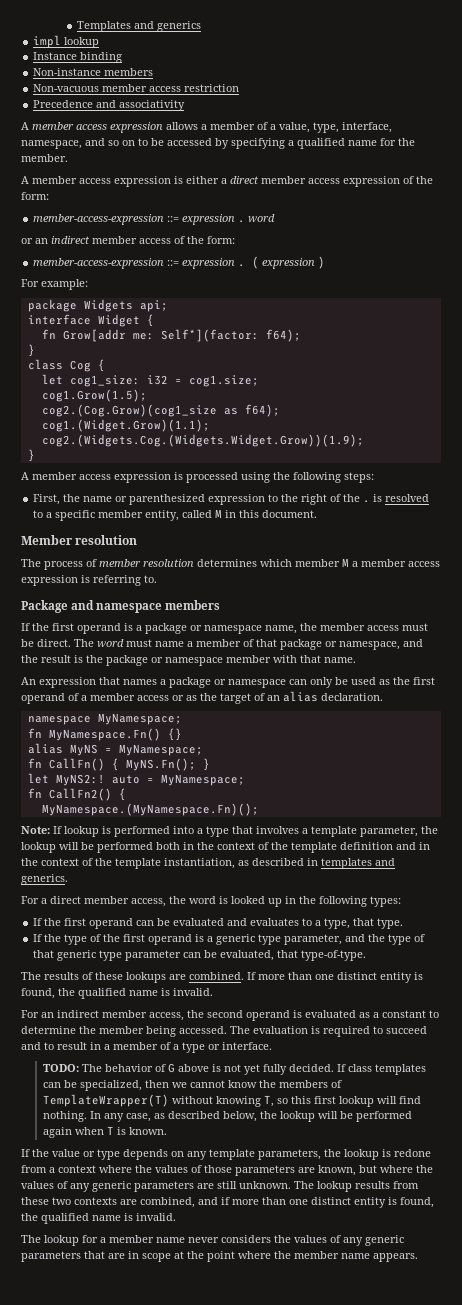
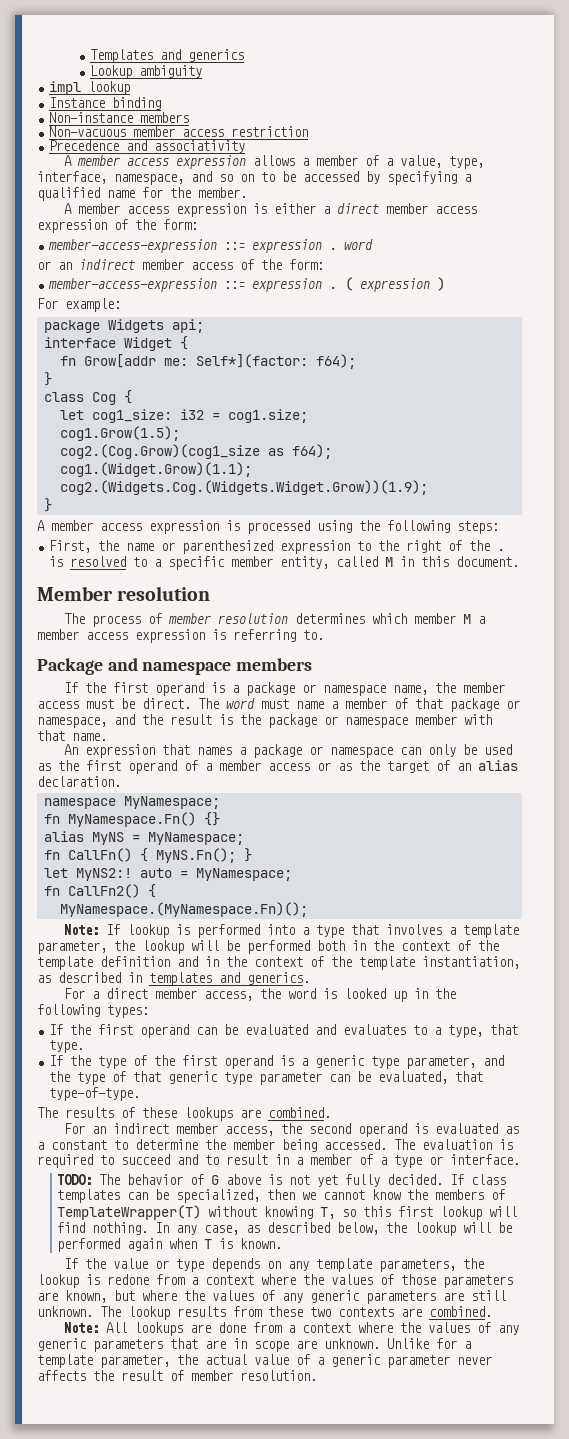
(201, 26) none -> [89,65,202,79] // Lookup ambiguity
[247,972,423,983] [21,988,213,999] If more than one distinct entity is found, the qualified name is invalid. -> (331, 1112) none
[140,1197,434,1208] [21,1213,176,1224] [21,1235,271,1246] combined, and if more than one distinct entity is found, the qualified name is invalid. // The lookup for a member name never considers -> [429,1306,492,1317] [63,1322,393,1336] combined. // Note: All lookups are done from a context where
[174,1251,418,1262] at the point where the member name appears. -> [296,1338,471,1349] [37,1354,492,1368] [37,1370,317,1381] are unknown. Unlike for a template parameter, the actual value of a generic parameter never affects the result of member resolution.

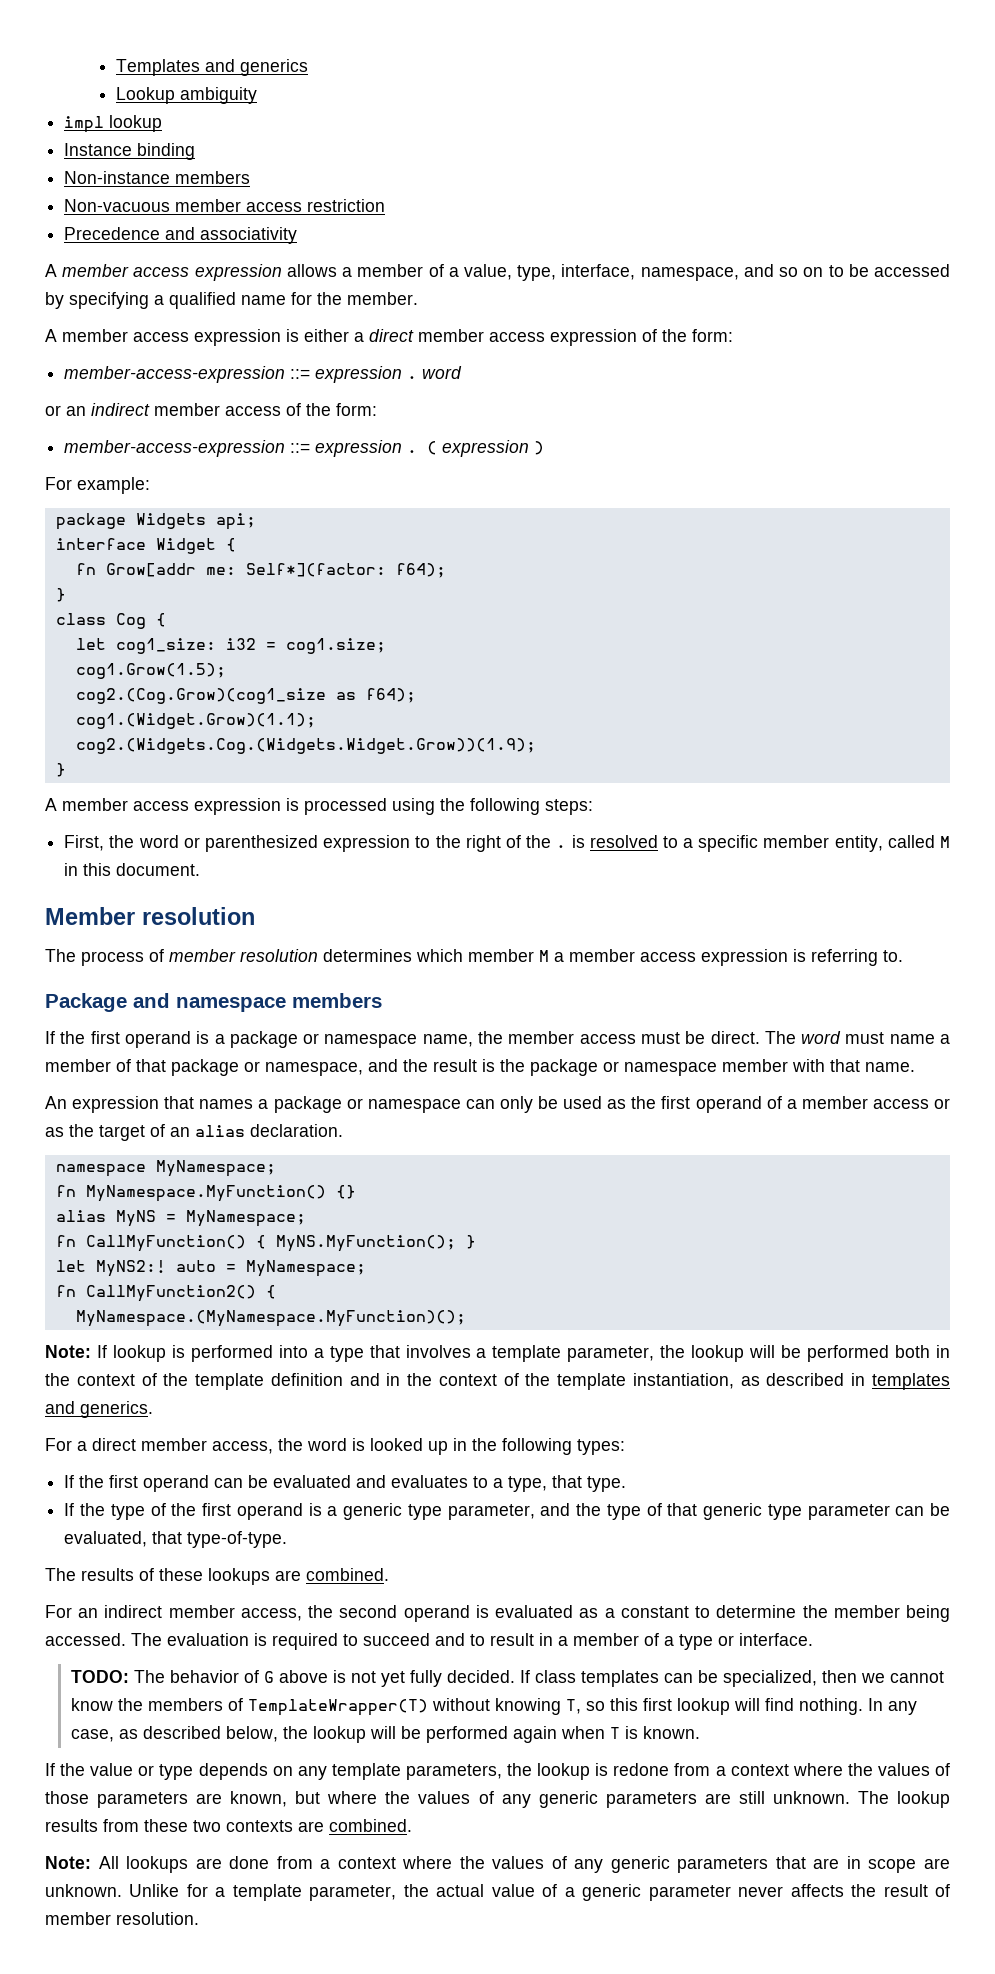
[126,543,155,551] name -> [138,835,179,848] word
[67,812,196,827] MyNamespace.Fn() -> [85,1185,326,1202] MyNamespace.MyFunction()
[67,848,236,863] CallFn() { MyNS.Fn(); -> [85,1235,456,1252] CallMyFunction() { MyNS.MyFunction();
[67,884,156,898] [59,902,308,917] CallFn2() { // MyNamespace.(MyNamespace.Fn)(); -> [85,1285,276,1302] [75,1310,466,1327] CallMyFunction2() { // MyNamespace.(MyNamespace.MyFunction)();

